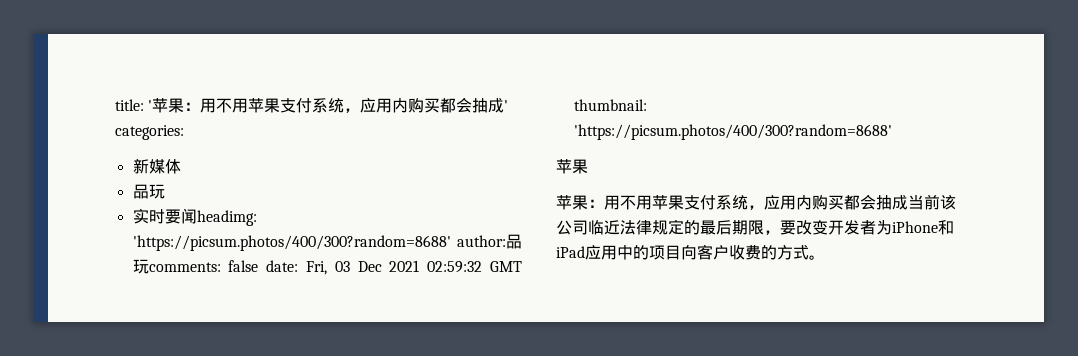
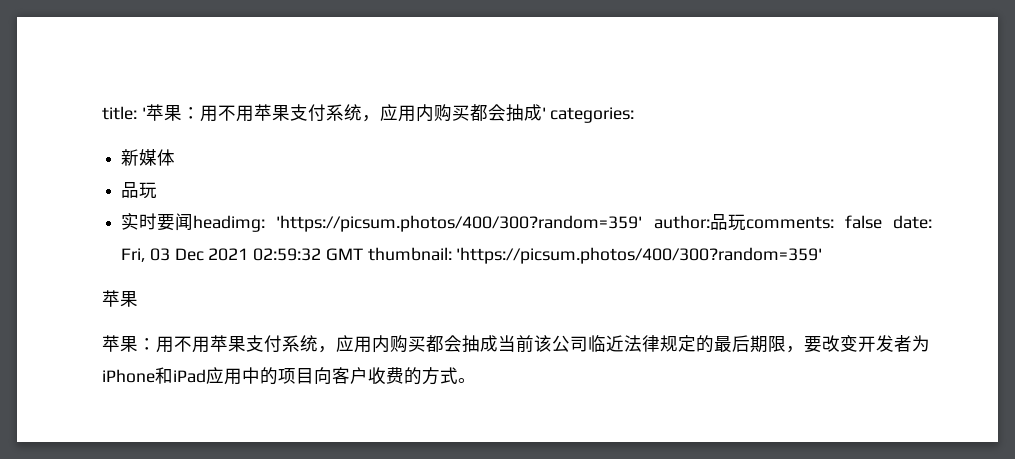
[132,235,451,251] 'https://picsum.photos/400/300?random=8688' -> [276,215,643,232] 'https://picsum.photos/400/300?random=359'
[573,124,892,140] 'https://picsum.photos/400/300?random=8688' -> [456,247,823,264] 'https://picsum.photos/400/300?random=359'

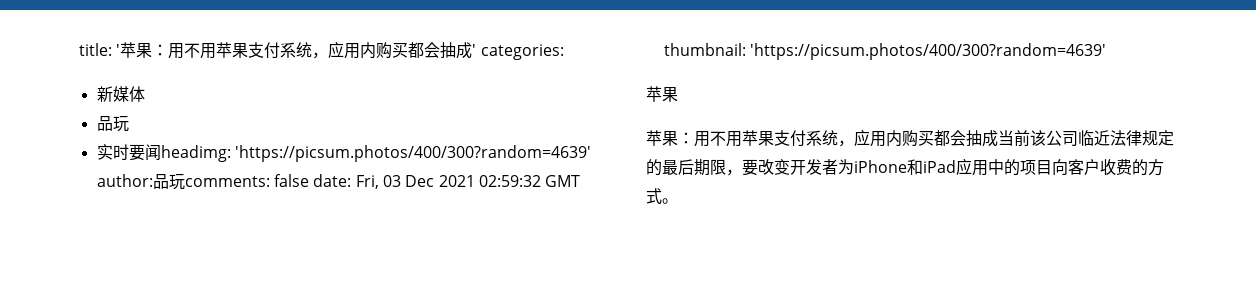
[276,215,643,232] 'https://picsum.photos/400/300?random=359' -> [234,145,591,162] 'https://picsum.photos/400/300?random=4639'
[456,247,823,264] 'https://picsum.photos/400/300?random=359' -> [749,43,1106,60] 'https://picsum.photos/400/300?random=4639'

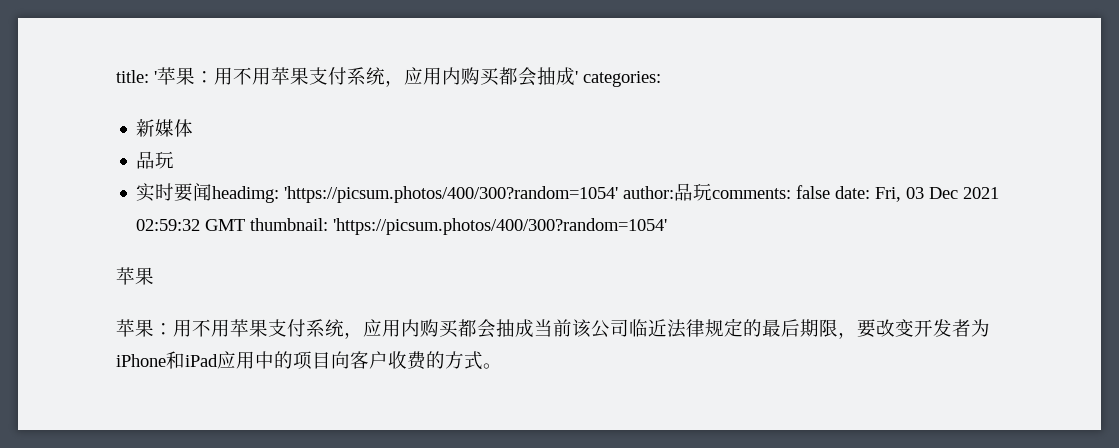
[234,145,591,162] 'https://picsum.photos/400/300?random=4639' -> [284,186,619,203] 'https://picsum.photos/400/300?random=1054'
[749,43,1106,60] 'https://picsum.photos/400/300?random=4639' -> [333,218,668,235] 'https://picsum.photos/400/300?random=1054'

